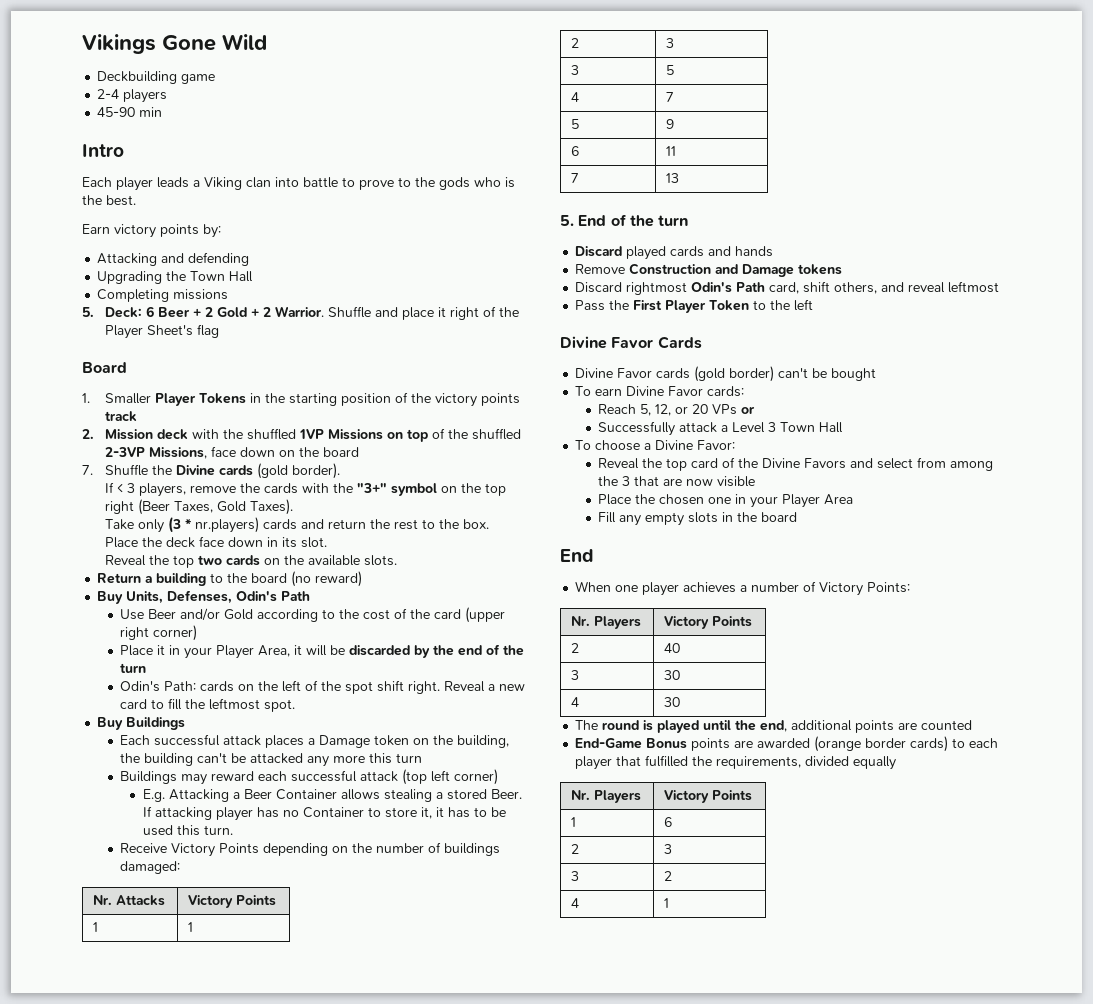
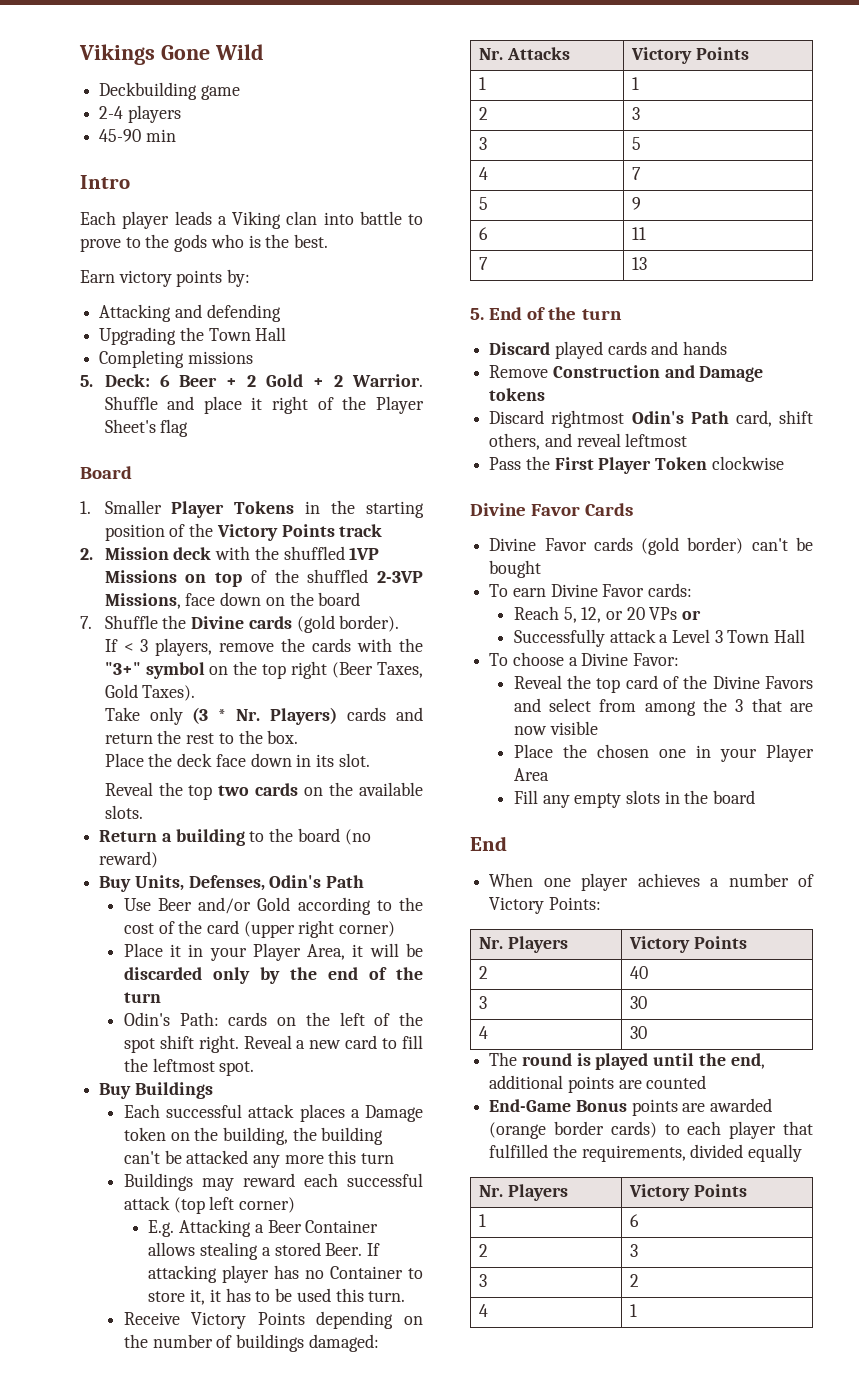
[434,393,520,407] victory points -> [216,524,335,541] Victory Points
[194,517,259,533] nr.players) -> [236,707,338,725] Nr. Players)
(411, 650) none -> [212,967,250,984] only
[753,299,814,311] to the left -> [711,456,784,470] clockwise

